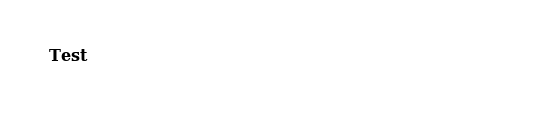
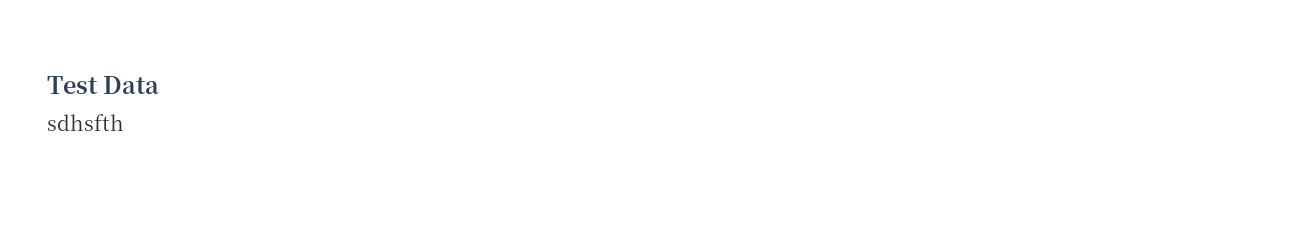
(88, 55) none -> [103,76,160,94] [47,114,124,131] Data // sdhsfth

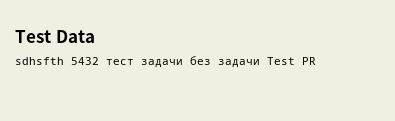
(124, 122) none -> [71,56,316,68] 5432 тест задачи без задачи Test PR

